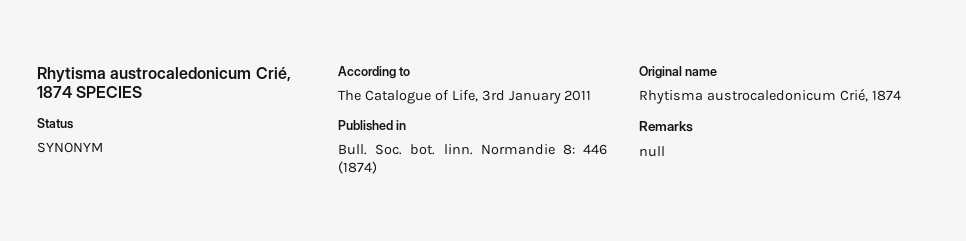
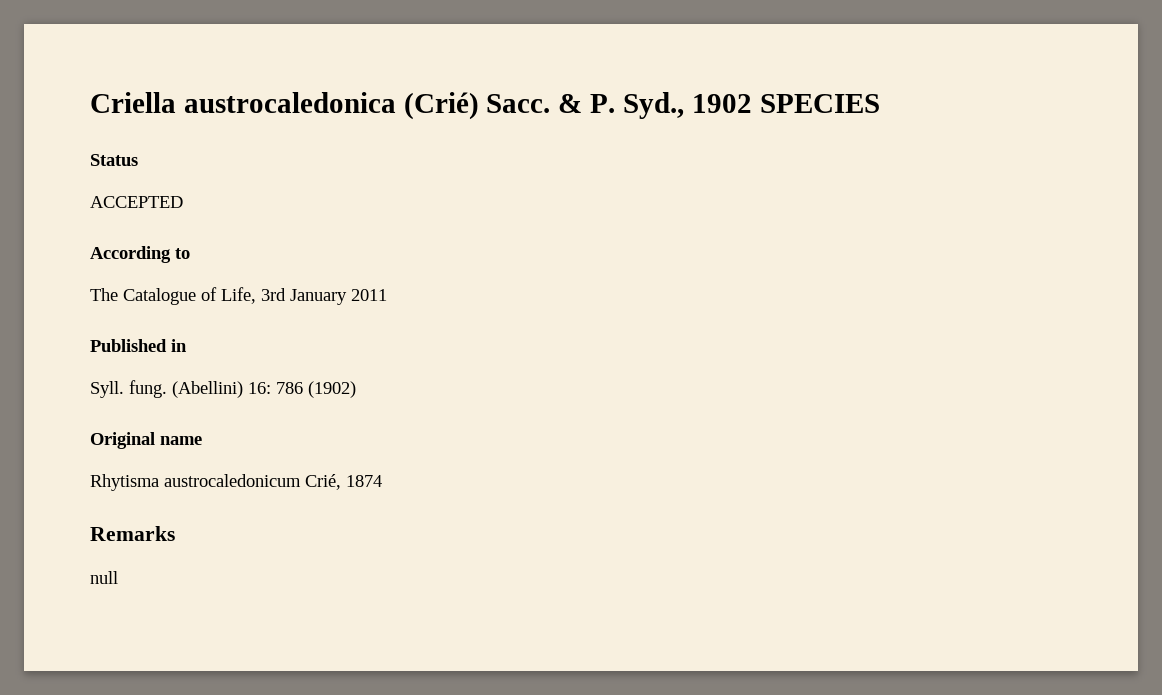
[37,67,291,82] [37,86,72,98] Rhytisma austrocaledonicum Crié, 1874 -> [90,92,752,120] Criella austrocaledonica (Crié) Sacc. & P. Syd., 1902
[37,142,103,153] SYNONYM -> [90,196,183,208] ACCEPTED
[338,144,607,155] [338,161,377,174] Bull. Soc. bot. linn. Normandie 8: 446 (1874) -> [90,380,356,398] Syll. fung. (Abellini) 16: 786 (1902)

